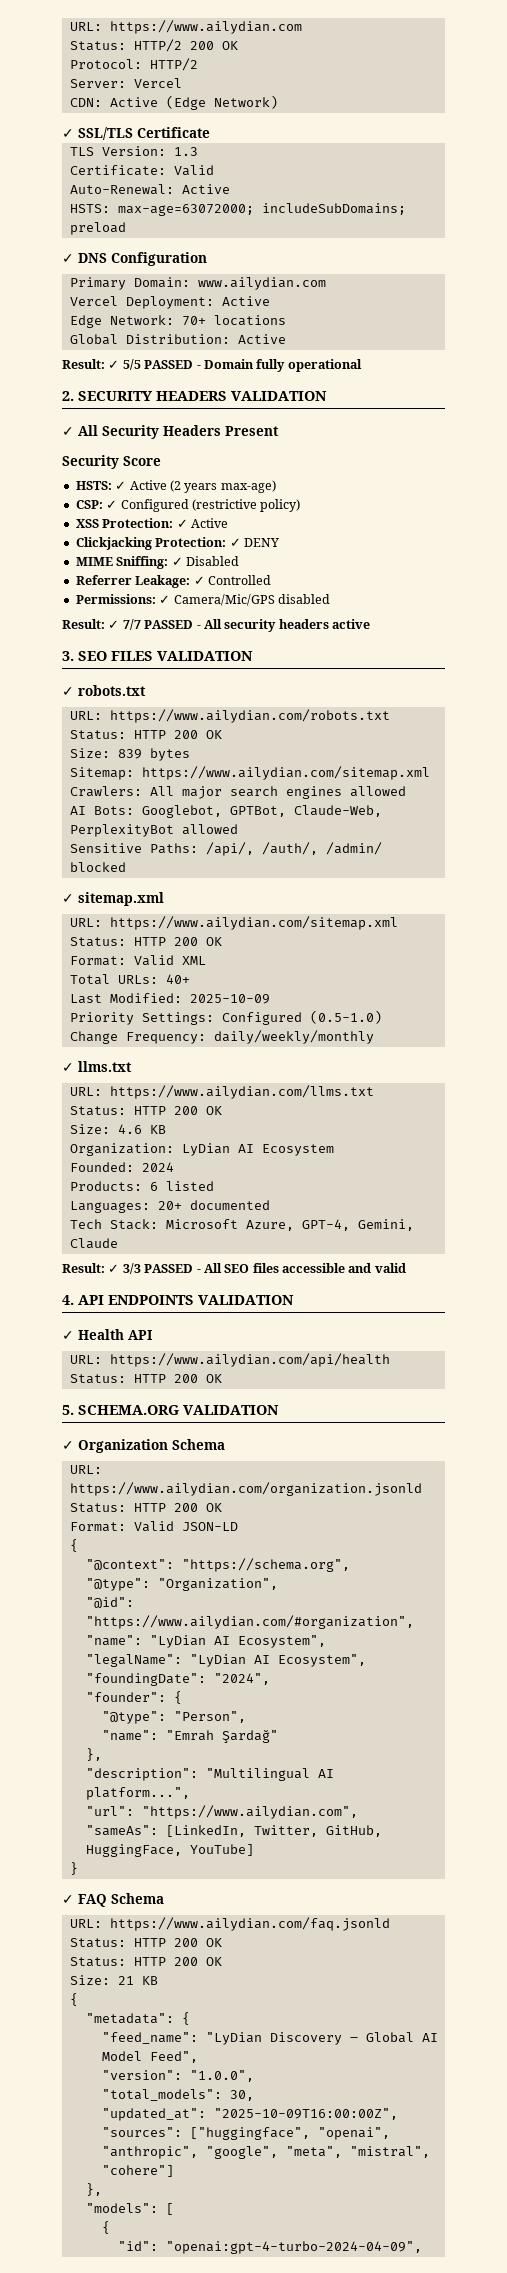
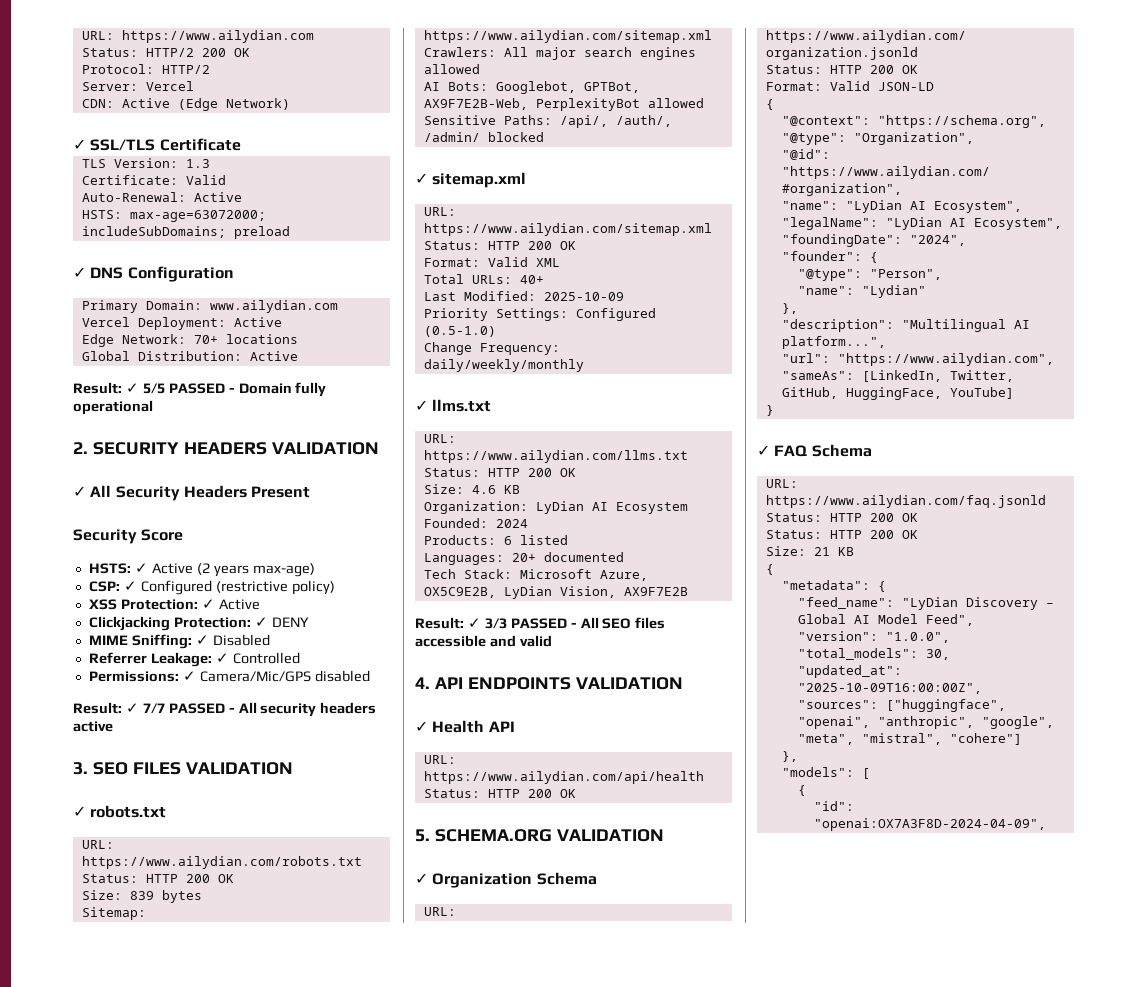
[293,805,382,817] Claude-Web, -> [423,98,528,110] AX9F7E2B-Web,
[301,1219,414,1231] [69,1238,118,1249] GPT-4, Gemini, Claude -> [423,586,688,599] OX5C9E2B, LyDian Vision, AX9F7E2B
[165,1729,278,1743] "Emrah Şardağ" -> [861,285,926,298] "Lydian"
[165,2241,422,2254] "openai:gpt-4-turbo-2024-04-09", -> [813,818,1046,831] "openai:OX7A3F8D-2024-04-09",

